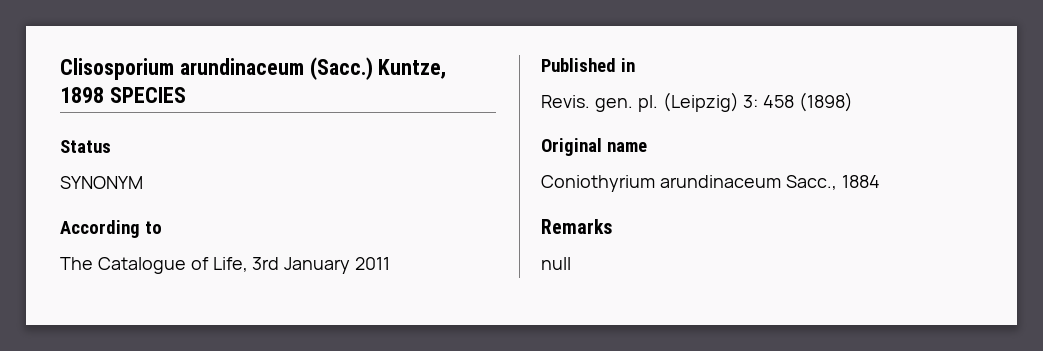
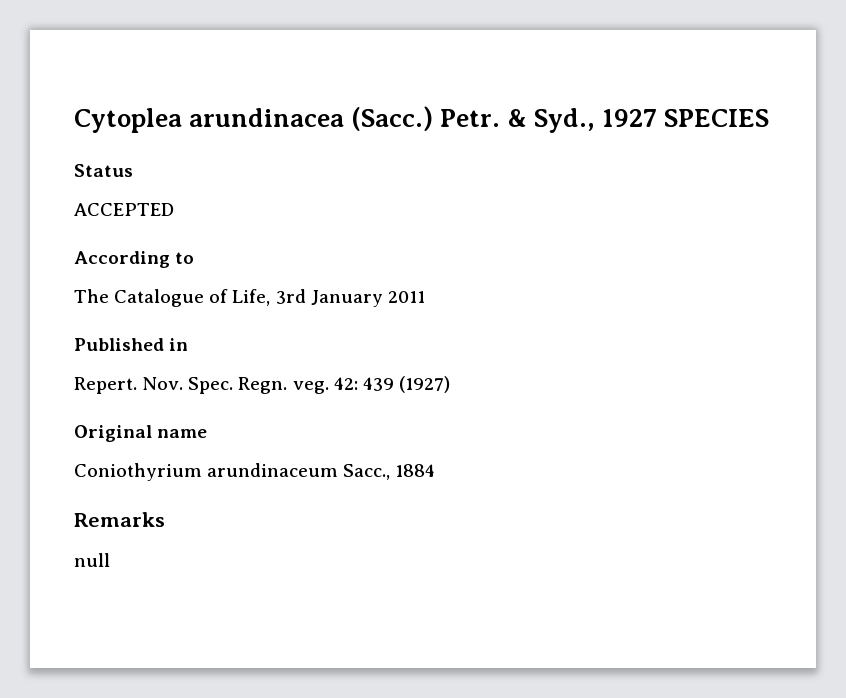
[60,57,447,80] [60,87,104,103] Clisosporium arundinaceum (Sacc.) Kuntze, 1898 -> [74,106,657,133] Cytoplea arundinacea (Sacc.) Petr. & Syd., 1927
[60,176,143,189] SYNONYM -> [74,203,174,216] ACCEPTED
[541,92,854,112] Revis. gen. pl. (Leipzig) 3: 458 (1898) -> [74,376,450,394] Repert. Nov. Spec. Regn. veg. 42: 439 (1927)

